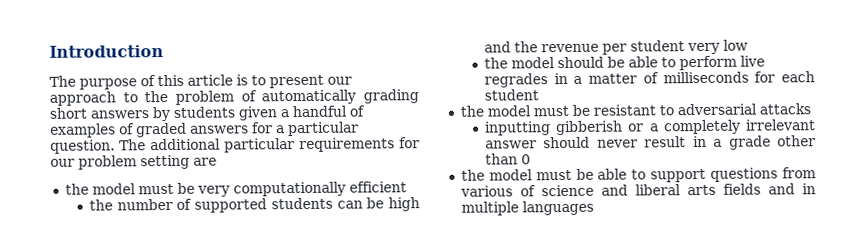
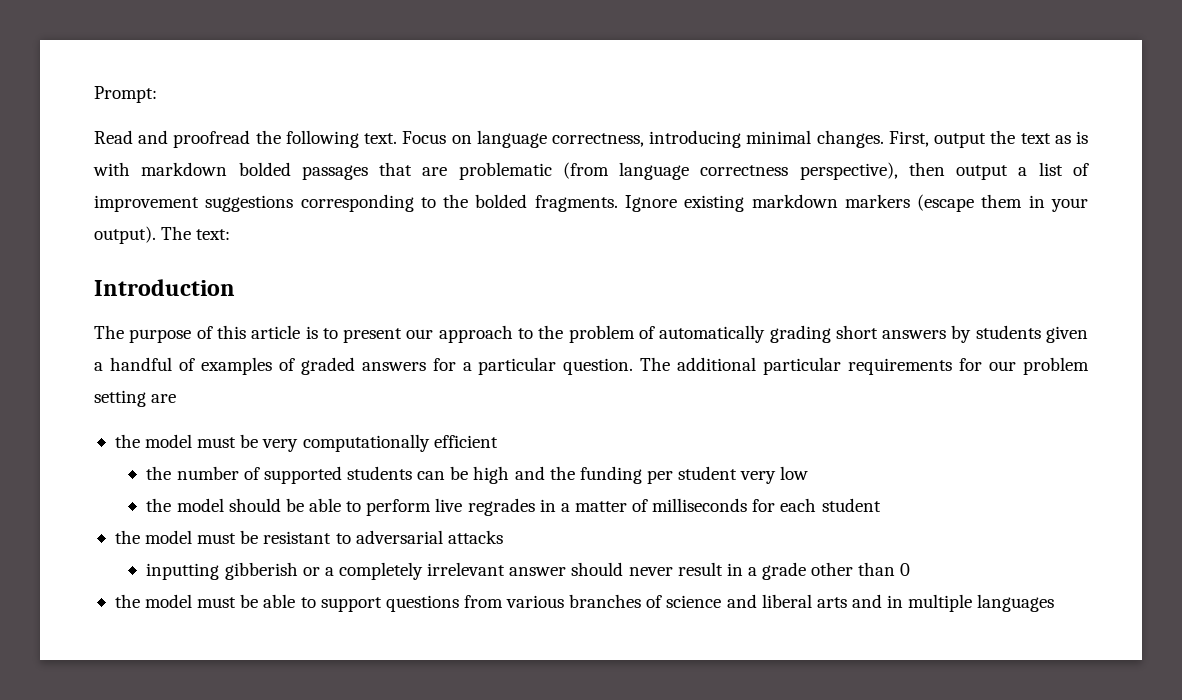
(49, 51) none -> [94,86,157,103] [94,130,1088,148] [93,162,1089,180] [94,194,1089,212] [94,226,231,244] Prompt: // Read and proofread the following text. Focus on language correctness, introducing minimal changes. First, output the text as is with markdown bolded passages that are problematic (from language correctness perspective), then output a list of improvement suggestions corresponding to the bolded fragments. Ignore existing markdown markers (escape them in your output). The text: //
[540,43,599,53] revenue -> [579,466,642,484] funding
(513, 191) none -> [569,594,642,608] branches
[722,183,761,195] fields -> (847, 602) none

